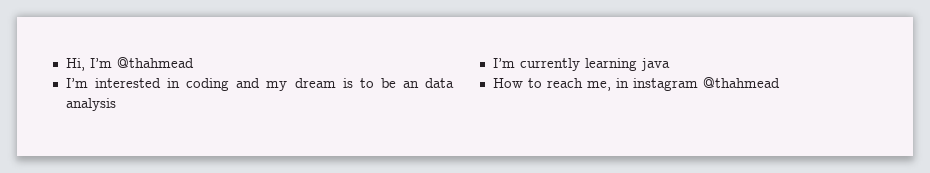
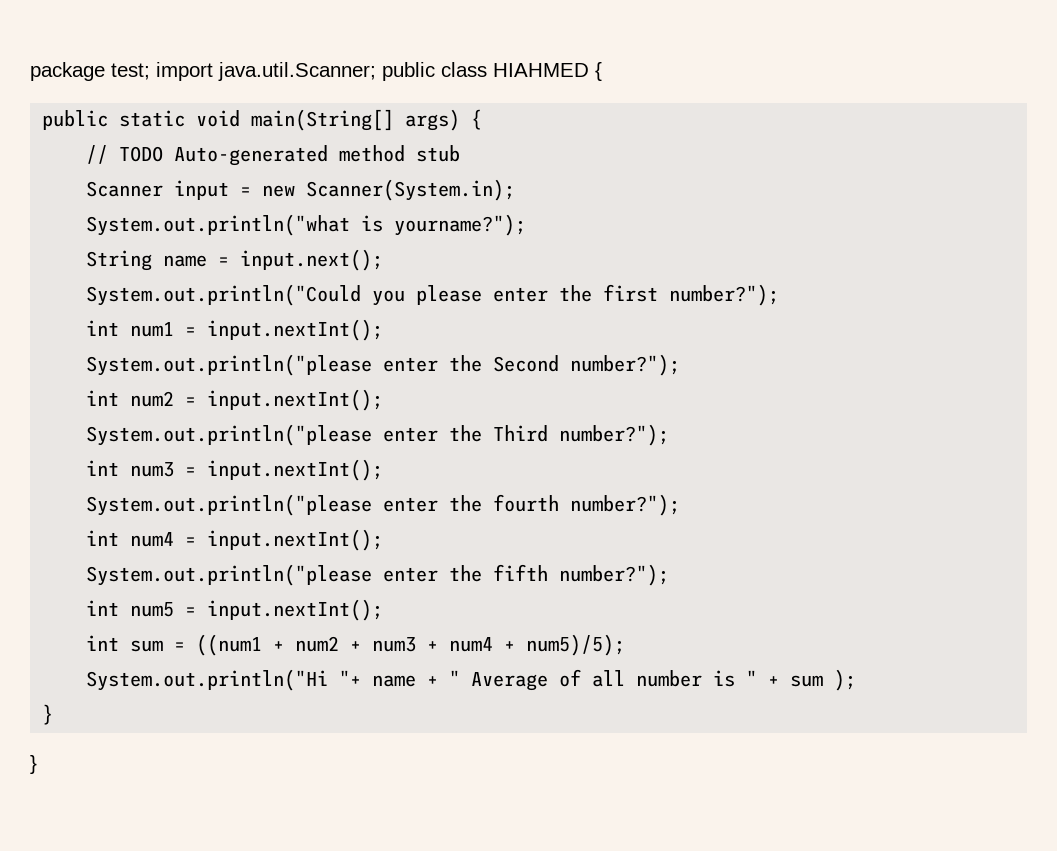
[65,57,194,71] [65,78,455,91] [65,98,116,111] [492,58,670,71] [492,77,780,91] Hi, I’m @thahmead // I’m interested in coding and my dream is to be an data analysis // I’m currently learning java // How to reach me, in instagram @thahmead -> [30,62,602,81] [42,109,483,131] [86,145,461,166] [86,179,516,201] [86,214,527,236] [86,249,384,271] [86,284,780,306] [86,319,384,341] [86,354,681,376] [86,389,384,411] [86,424,670,446] [86,459,384,481] [86,494,681,516] [86,529,384,551] [86,564,670,586] [86,599,384,621] [86,634,626,656] [86,669,857,691] [42,704,54,725] [30,755,37,774] package test; import java.util.Scanner; public class HIAHMED { // public static void main(String[] args) { // // TODO Auto-generated method stub // Scanner input = new Scanner(System.in); // System.out.println("what is yourname?"); // String name = input.next(); // System.out.println("Could you please enter the first number?"); // int num1 = input.nextInt(); // System.out.println("please enter the Second number?"); // int num2 = input.nextInt(); // System.out.println("please enter the Third number?"); // int num3 = input.nextInt(); // System.out.println("please enter the fourth number?"); // int num4 = input.nextInt(); // System.out.println("please enter the fifth number?"); // int num5 = input.nextInt(); // int sum = ((num1 + num2 + num3 + num4 + num5)/5); // System.out.println("Hi "+ name + " Average of all number is " + sum ); // } // }

